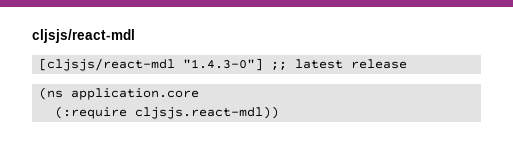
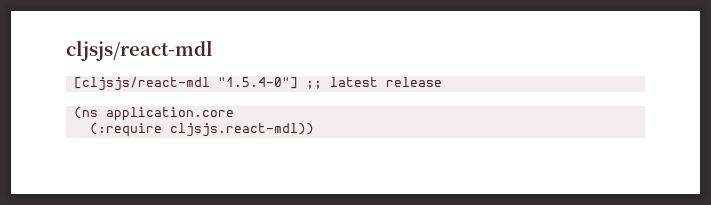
[182,58,263,71] "1.4.3-0"] -> [217,77,298,89] "1.5.4-0"]

